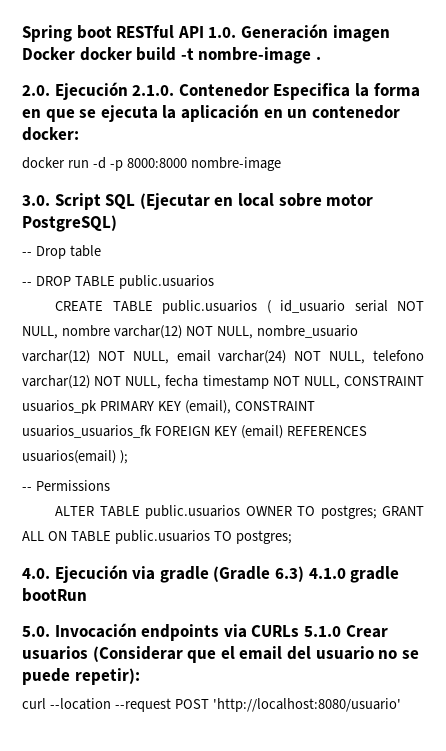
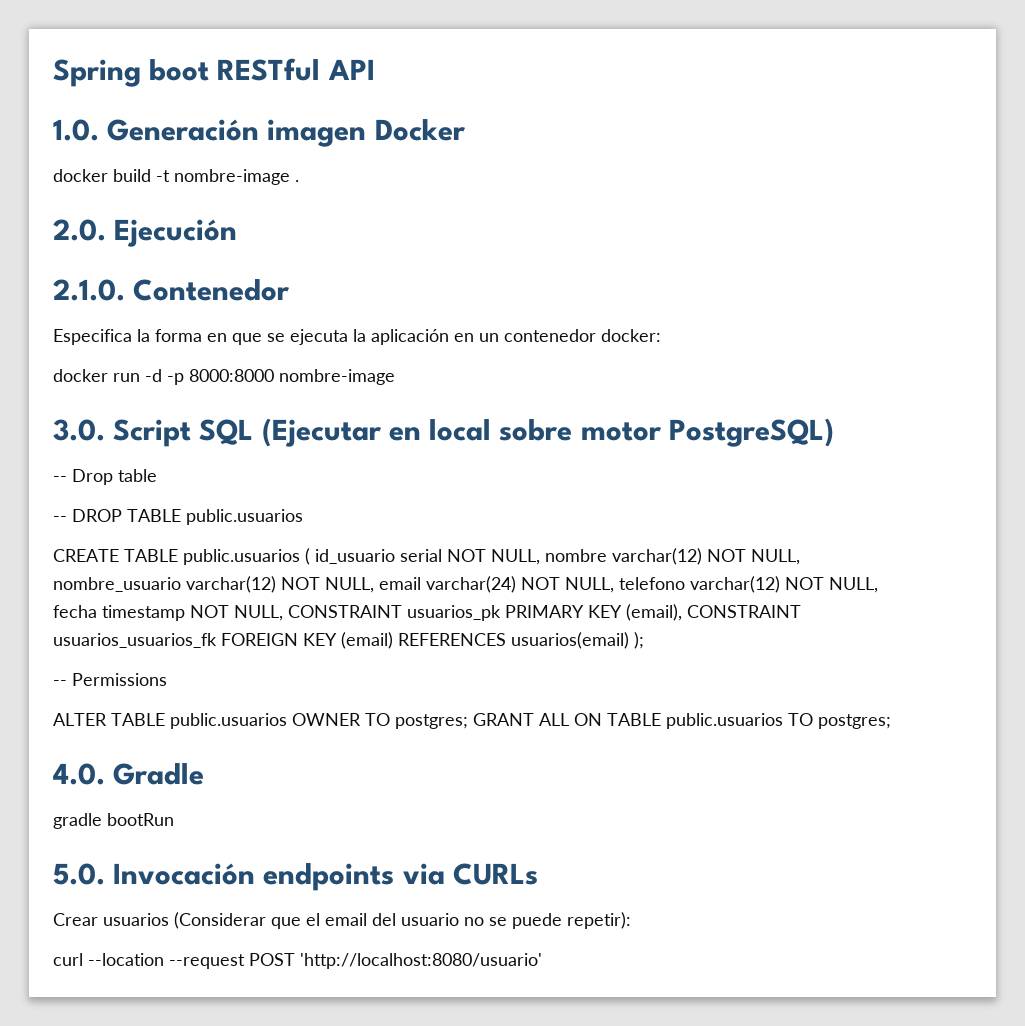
(204, 32) none -> (375, 69) //
(75, 53) none -> (466, 130) //
(128, 91) none -> (238, 233) //
(269, 90) none -> (291, 290) //
[54,565,346,583] Ejecución via gradle (Gradle 6.3) 4.1.0 -> [113,763,205,785] Gradle //
[303,626,341,637] 5.1.0 -> (538, 874) //

